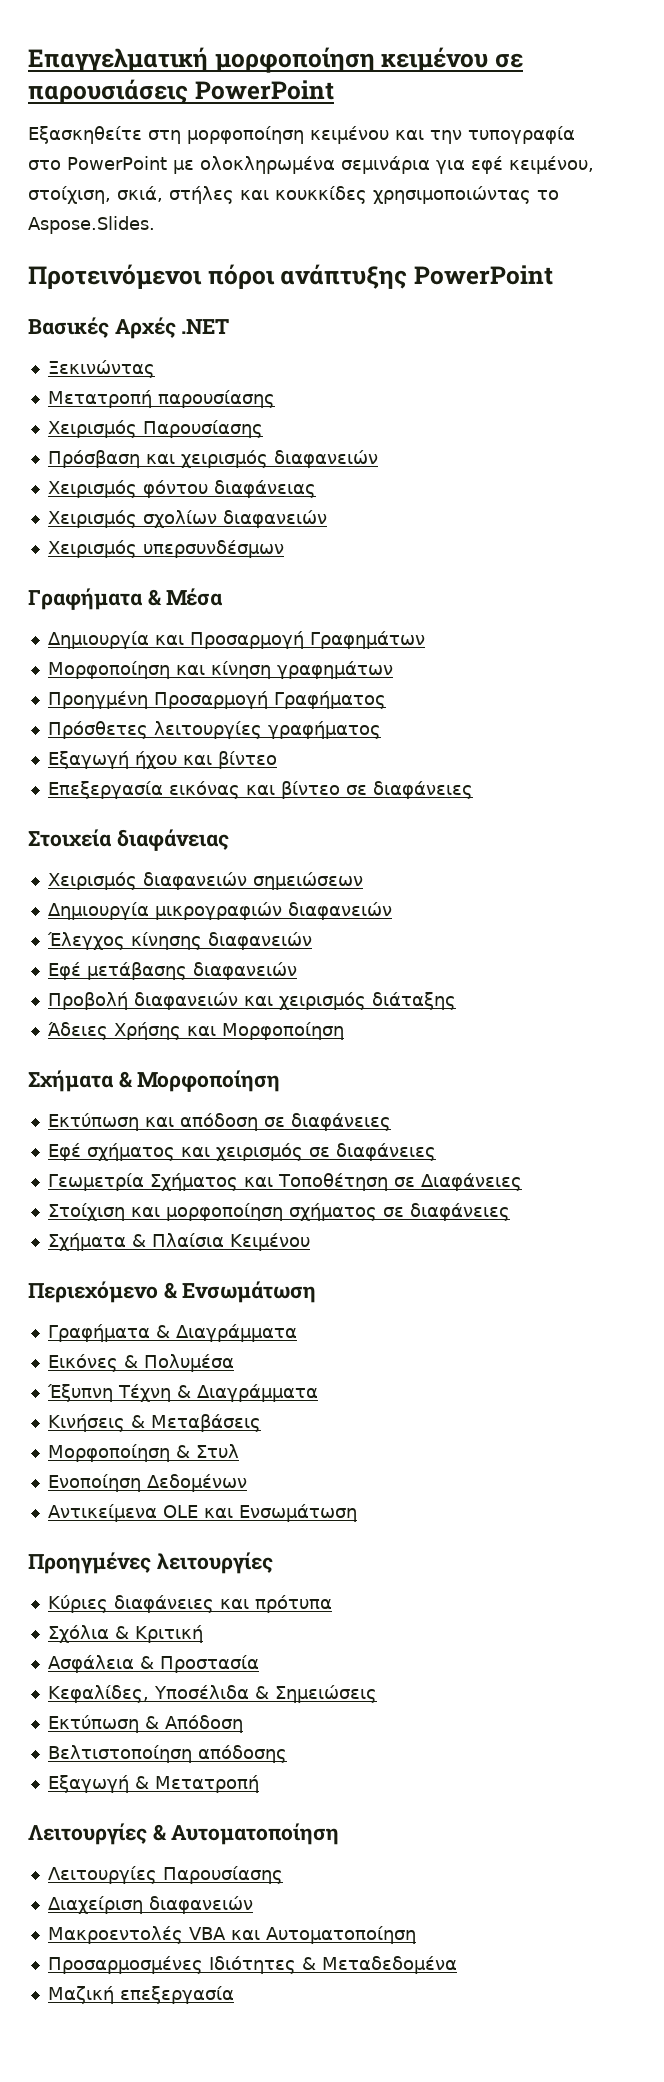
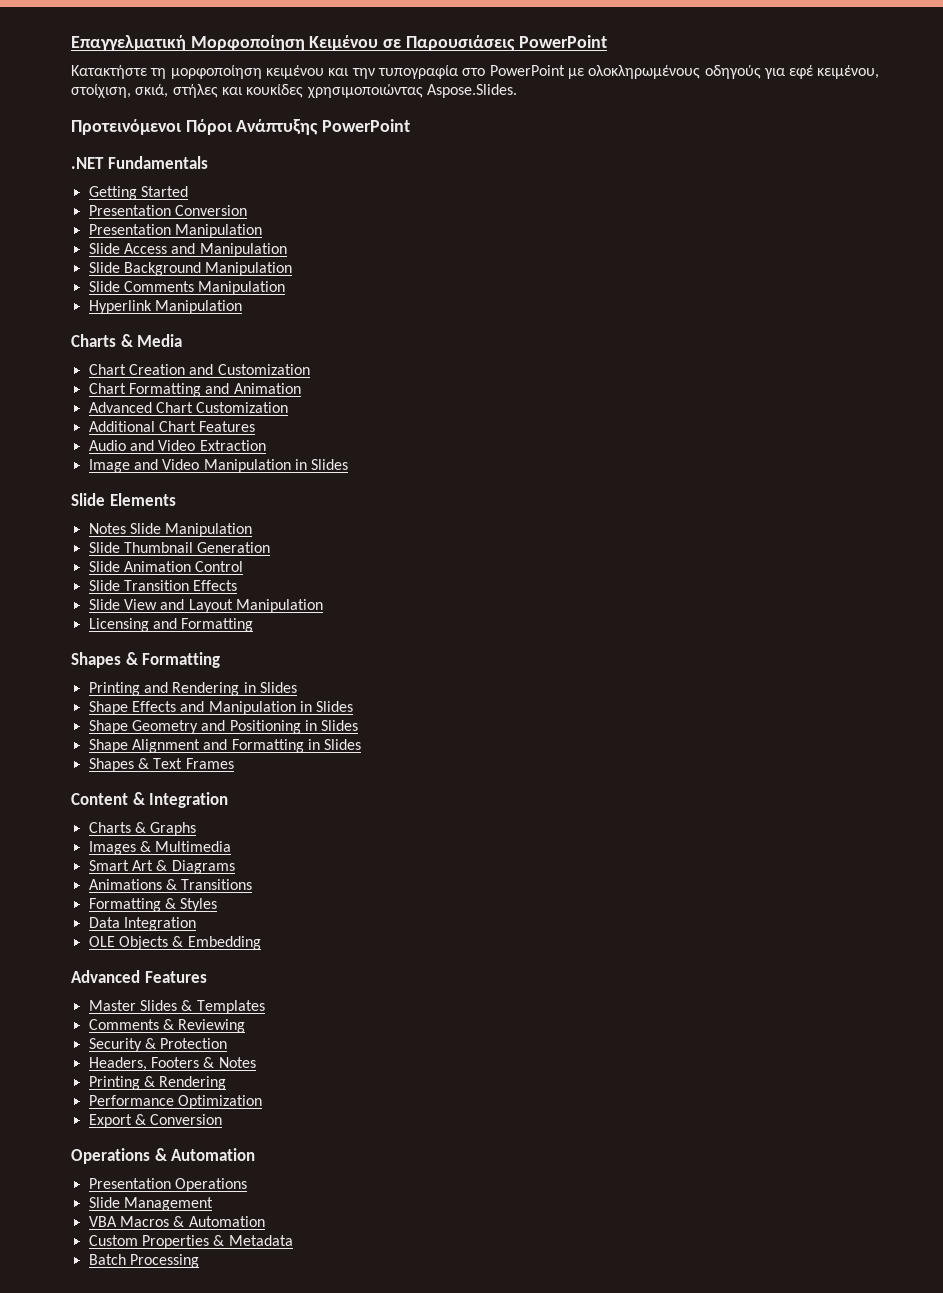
[214,47,523,73] [28,79,334,104] [28,126,181,144] μορφοποίηση κειμένου σε παρουσιάσεις PowerPoint // Εξασκηθείτε στη -> [190,35,607,51] [71,65,167,79] Μορφοποίηση Κειμένου σε Παρουσιάσεις PowerPoint // Κατακτήστε τη
[200,156,430,174] ολοκληρωμένα σεμινάρια -> [588,65,761,79] ολοκληρωμένους οδηγούς
[275,186,559,204] κουκκίδες χρησιμοποιώντας το -> [246,84,423,98] κουκίδες χρησιμοποιώντας
[207,264,553,289] [28,317,176,339] πόροι ανάπτυξης PowerPoint // Βασικές Αρχές -> [185,119,411,135] Πόροι Ανάπτυξης PowerPoint //
[47,360,155,378] [47,390,275,408] [47,420,263,438] [47,450,378,468] [47,480,316,498] [47,510,327,528] [47,540,284,558] [28,588,224,610] [47,631,425,649] [47,661,393,679] [47,691,386,709] [47,721,381,739] [47,751,277,769] [47,781,473,799] [28,829,229,851] [47,872,363,890] [47,902,392,920] [46,932,312,950] [47,962,297,980] [47,992,456,1010] [47,1022,344,1040] [28,1070,281,1092] [47,1113,391,1131] [47,1143,436,1161] [47,1173,522,1191] [47,1203,510,1221] [47,1233,310,1251] [28,1281,317,1303] [47,1324,297,1342] [47,1354,234,1372] [46,1384,318,1402] [47,1414,261,1432] [47,1444,239,1462] [47,1474,247,1492] [47,1504,357,1522] [28,1552,273,1574] [47,1595,332,1613] [47,1625,203,1643] [47,1655,259,1673] [47,1685,377,1703] [47,1715,243,1733] [47,1745,287,1763] [47,1775,259,1793] [28,1823,340,1845] [47,1866,283,1884] [47,1896,253,1914] [47,1926,416,1944] [47,1956,457,1974] [47,1986,234,2004] // Ξεκινώντας // Μετατροπή παρουσίασης // Χειρισμός Παρουσίασης // Πρόσβαση και χειρισμός διαφανειών // Χειρισμός φόντου διαφάνειας // Χειρισμός σχολίων διαφανειών // Χειρισμός υπερσυνδέσμων // Γραφήματα & Μέσα // Δημιουργία και Προσαρμογή Γραφημάτων // Μορφοποίηση και κίνηση γραφημάτων // Προηγμένη Προσαρμογή Γραφήματος // Πρόσθετες λειτουργίες γραφήματος // Εξαγωγή ήχου και βίντεο // Επεξεργασία εικόνας και βίντεο σε διαφάνειες // Στοιχεία διαφάνειας // Χειρισμός διαφανειών σημειώσεων // Δημιουργία μικρογραφιών διαφανειών // Έλεγχος κίνησης διαφανειών // Εφέ μετάβασης διαφανειών // Προβολή διαφανειών και χειρισμός διάταξης // Άδειες Χρήσης και Μορφοποίηση // Σχήματα & Μορφοποίηση // Εκτύπωση και απόδοση σε διαφάνειες // Εφέ σχήματος και χειρισμός σε διαφάνειες // Γεωμετρία Σχήματος και Τοποθέτηση σε Διαφάνειες // Στοίχιση και μορφοποίηση σχήματος σε διαφάνειες // Σχήματα & Πλαίσια Κειμένου // Περιεχόμενο & Ενσωμάτωση // Γραφήματα & Διαγράμματα // Εικόνες & Πολυμέσα // Έξυπνη Τέχνη & Διαγράμματα // Κινήσεις & Μεταβάσεις // Μορφοποίηση & Στυλ // Ενοποίηση Δεδομένων // Αντικείμενα OLE και Ενσωμάτωση // Προηγμένες λειτουργίες // Κύριες διαφάνειες και πρότυπα // Σχόλια & Κριτική // Ασφάλεια & Προστασία // Κεφαλίδες, Υποσέλιδα & Σημειώσεις // Εκτύπωση & Απόδοση // Βελτιστοποίηση απόδοσης // Εξαγωγή & Μετατροπή // Λειτουργίες & Αυτοματοποίηση // Λειτουργίες Παρουσίασης // Διαχείριση διαφανειών // Μακροεντολές VBA και Αυτοματοποίηση // Προσαρμοσμένες Ιδιότητες & Μεταδεδομένα // Μαζική επεξεργασία -> [107,156,208,169] [88,186,188,200] [88,205,247,216] [88,224,262,238] [88,243,287,257] [88,262,293,276] [88,281,286,295] [88,300,242,314] [71,334,183,347] [88,364,310,375] [88,383,301,397] [88,402,289,413] [88,421,256,432] [88,440,266,451] [88,459,349,473] [71,493,176,506] [88,523,253,537] [88,542,271,553] [88,561,244,572] [88,580,238,591] [88,599,323,613] [88,618,254,632] [71,652,221,668] [88,682,297,696] [88,701,354,715] [88,720,359,734] [88,739,362,753] [88,758,234,772] [71,792,229,808] [88,822,197,836] [88,841,232,855] [88,860,235,874] [88,879,253,890] [88,898,218,912] [88,917,196,931] [88,936,261,950] [71,970,207,983] [88,1000,265,1014] [88,1019,246,1033] [88,1038,228,1052] [88,1057,256,1071] [88,1076,227,1090] [88,1095,262,1109] [88,1114,223,1128] [71,1148,256,1164] [88,1178,247,1192] [88,1197,213,1211] [88,1216,265,1227] [88,1235,293,1249] [88,1254,199,1268] Fundamentals // Getting Started // Presentation Conversion // Presentation Manipulation // Slide Access and Manipulation // Slide Background Manipulation // Slide Comments Manipulation // Hyperlink Manipulation // Charts & Media // Chart Creation and Customization // Chart Formatting and Animation // Advanced Chart Customization // Additional Chart Features // Audio and Video Extraction // Image and Video Manipulation in Slides // Slide Elements // Notes Slide Manipulation // Slide Thumbnail Generation // Slide Animation Control // Slide Transition Effects // Slide View and Layout Manipulation // Licensing and Formatting // Shapes & Formatting // Printing and Rendering in Slides // Shape Effects and Manipulation in Slides // Shape Geometry and Positioning in Slides // Shape Alignment and Formatting in Slides // Shapes & Text Frames // Content & Integration // Charts & Graphs // Images & Multimedia // Smart Art & Diagrams // Animations & Transitions // Formatting & Styles // Data Integration // OLE Objects & Embedding // Advanced Features // Master Slides & Templates // Comments & Reviewing // Security & Protection // Headers, Footers & Notes // Printing & Rendering // Performance Optimization // Export & Conversion // Operations & Automation // Presentation Operations // Slide Management // VBA Macros & Automation // Custom Properties & Metadata // Batch Processing

